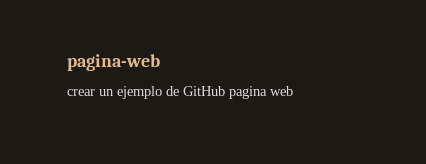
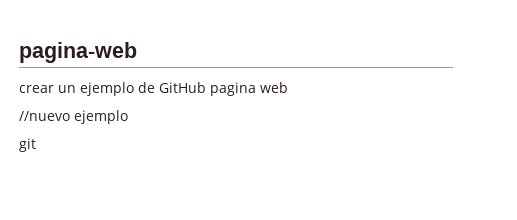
(293, 91) none -> [19,110,128,124] [19,138,36,152] // //nuevo ejemplo // git

